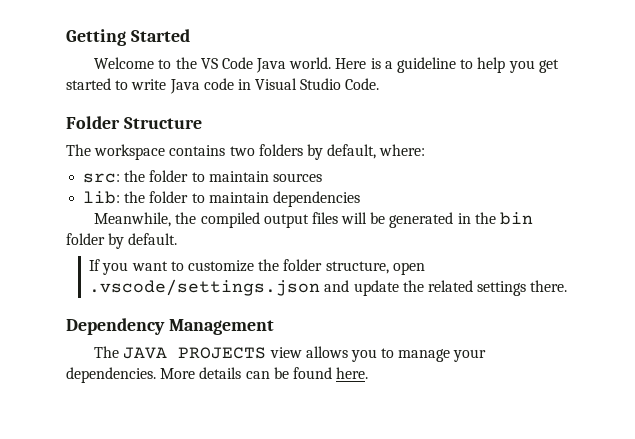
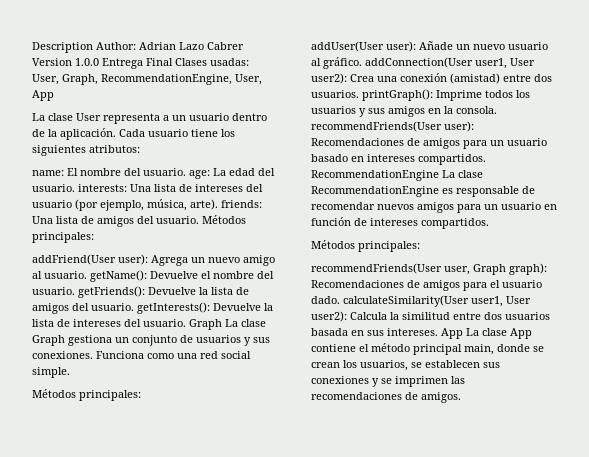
[66,29,190,46] [94,57,559,73] [66,78,380,94] [66,116,202,129] [66,144,426,160] [83,170,322,183] [83,191,360,207] [94,212,533,228] [66,233,178,249] [89,259,425,275] [89,279,568,296] [66,318,274,335] [94,346,487,362] [66,367,369,383] Getting Started // Welcome to the VS Code Java world. Here is a guideline to help you get started to write Java code in Visual Studio Code. // Folder Structure // The workspace contains two folders by default, where: // src: the folder to maintain sources // lib: the folder to maintain dependencies // Meanwhile, the compiled output files will be generated in the bin folder by default. // If you want to customize the folder structure, open .vscode/settings.json and update the related settings there. // Dependency Management // The JAVA PROJECTS view allows you to manage your dependencies. More details can be found here. -> [32,42,244,53] [32,58,249,69] [32,74,262,85] [32,90,54,101] [32,113,267,124] [32,128,235,140] [32,145,140,156] [32,168,275,179] [32,184,263,192] [32,199,262,211] [32,215,246,227] [32,232,94,243] [32,254,275,266] [32,270,274,282] [32,286,249,298] [32,302,273,314] [32,319,266,330] [32,335,270,346] [32,351,251,359] [32,367,70,378] [32,389,141,401] [311,41,548,52] [311,57,535,69] [311,73,552,84] [311,89,530,101] [311,106,497,117] [311,121,474,132] [311,138,547,149] [311,154,486,165] [311,170,483,181] [311,186,535,197] [311,202,557,213] [311,217,489,229] [311,240,420,252] [311,263,547,275] [311,280,542,291] [311,295,531,307] [311,311,550,322] [311,328,532,339] [311,343,544,355] [311,360,500,371] [311,376,465,387] [311,392,461,403] Description Author: Adrian Lazo Cabrer Version 1.0.0 Entrega Final Clases usadas: User, Graph, RecommendationEngine, User, App // La clase User representa a un usuario dentro de la aplicación. Cada usuario tiene los siguientes atributos: // name: El nombre del usuario. age: La edad del usuario. interests: Una lista de intereses del usuario (por ejemplo, música, arte). friends: Una lista de amigos del usuario. Métodos principales: // addFriend(User user): Agrega un nuevo amigo al usuario. getName(): Devuelve el nombre del usuario. getFriends(): Devuelve la lista de amigos del usuario. getInterests(): Devuelve la lista de intereses del usuario. Graph La clase Graph gestiona un conjunto de usuarios y sus conexiones. Funciona como una red social simple. // Métodos principales: // addUser(User user): Añade un nuevo usuario al gráfico. addConnection(User user1, User user2): Crea una conexión (amistad) entre dos usuarios. printGraph(): Imprime todos los usuarios y sus amigos en la consola. recommendFriends(User user): Recomendaciones de amigos para un usuario basado en intereses compartidos. RecommendationEngine La clase RecommendationEngine es responsable de recomendar nuevos amigos para un usuario en función de intereses compartidos. // Métodos principales: // recommendFriends(User user, Graph graph): Recomendaciones de amigos para el usuario dado. calculateSimilarity(User user1, User user2): Calcula la similitud entre dos usuarios basada en sus intereses. App La clase App contiene el método principal main, donde se crean los usuarios, se establecen sus conexiones y se imprimen las recomendaciones de amigos.

